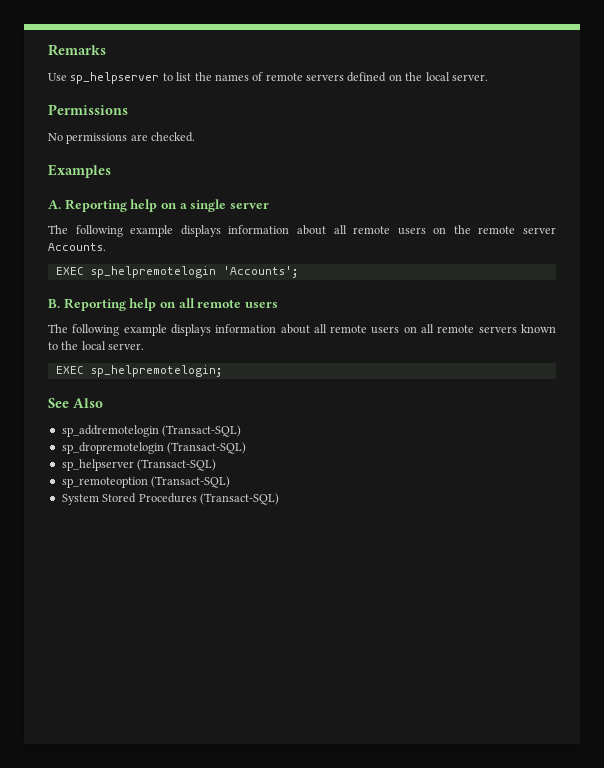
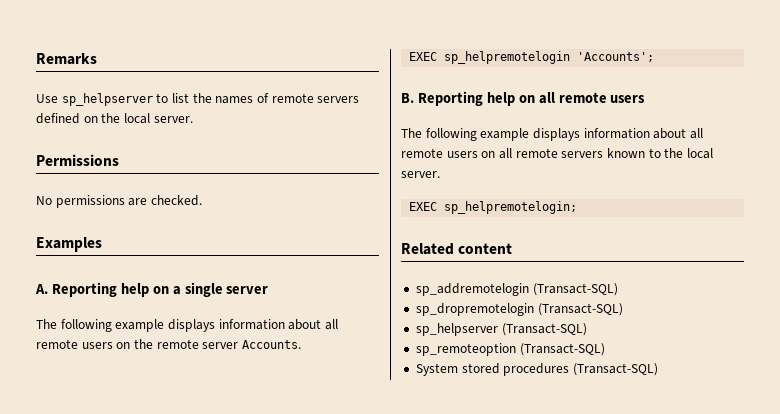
[48,398,103,408] See Also -> [401,243,513,255] Related content
[102,493,197,503] Stored Procedures -> [461,363,570,376] stored procedures

